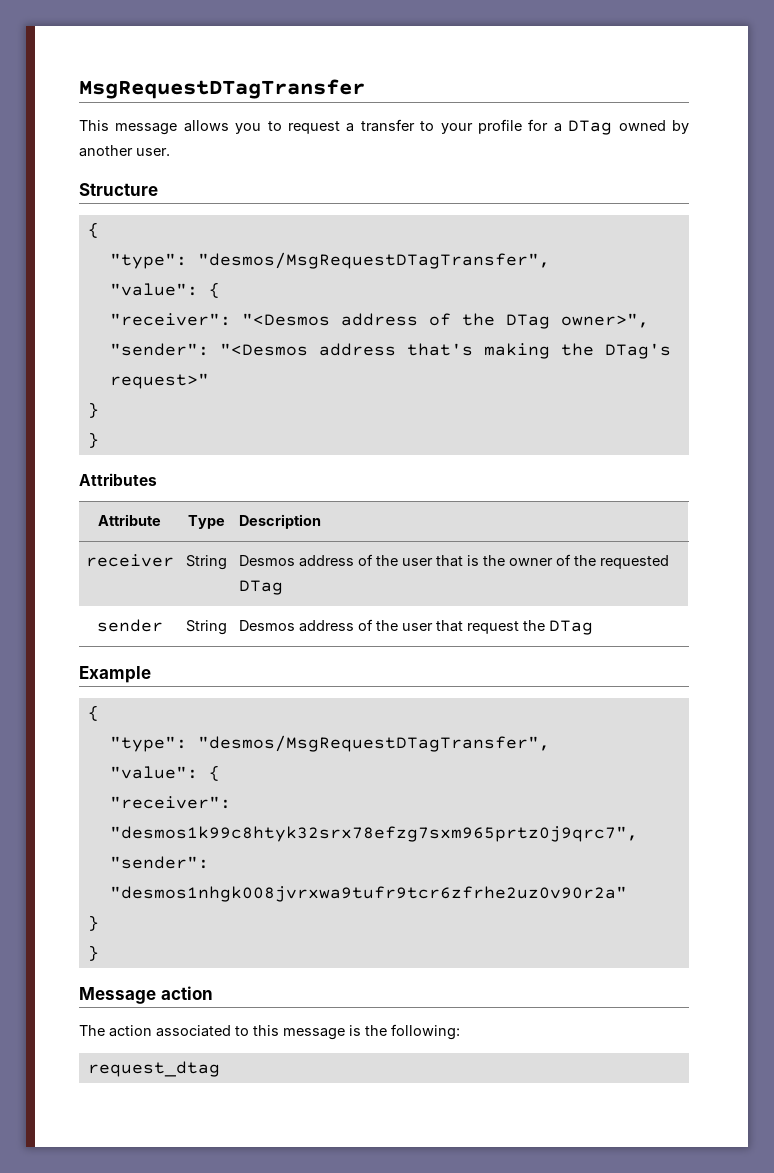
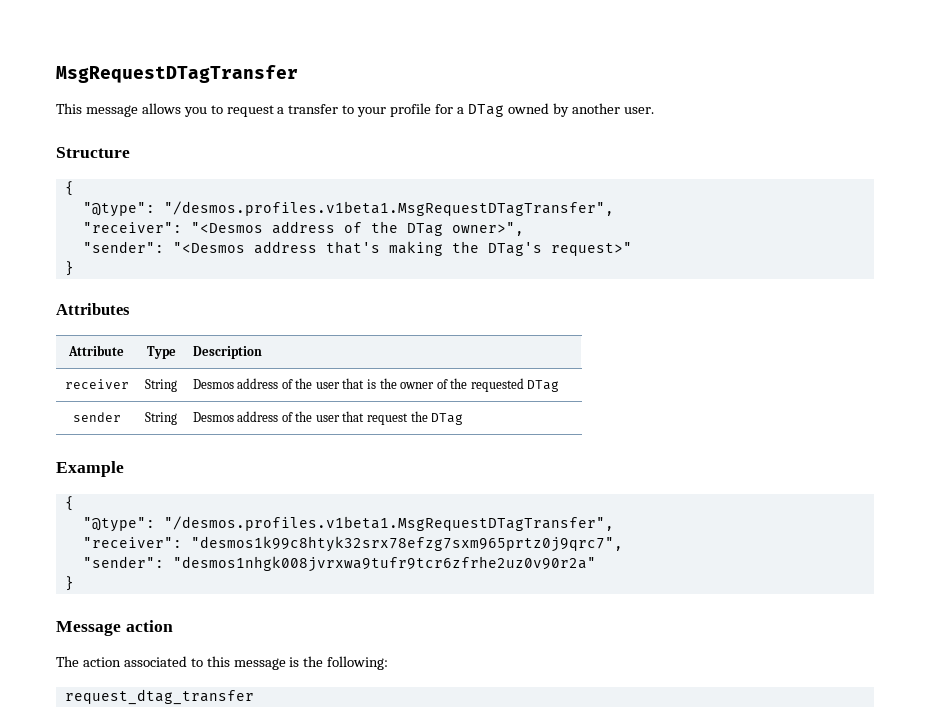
[109,252,550,269] [109,282,220,298] "type": "desmos/MsgRequestDTagTransfer", // "value": { -> [82,201,614,217] "@type": "/desmos.profiles.v1beta1.MsgRequestDTagTransfer",
[87,432,99,448] // } -> (74, 268) none
[109,735,550,752] [109,765,220,781] "type": "desmos/MsgRequestDTagTransfer", // "value": { -> [82,516,614,532] "@type": "/desmos.profiles.v1beta1.MsgRequestDTagTransfer",
[87,945,99,961] // } -> (74, 583) none
[87,1061,220,1077] request_dtag -> [64,689,254,705] request_dtag_transfer

